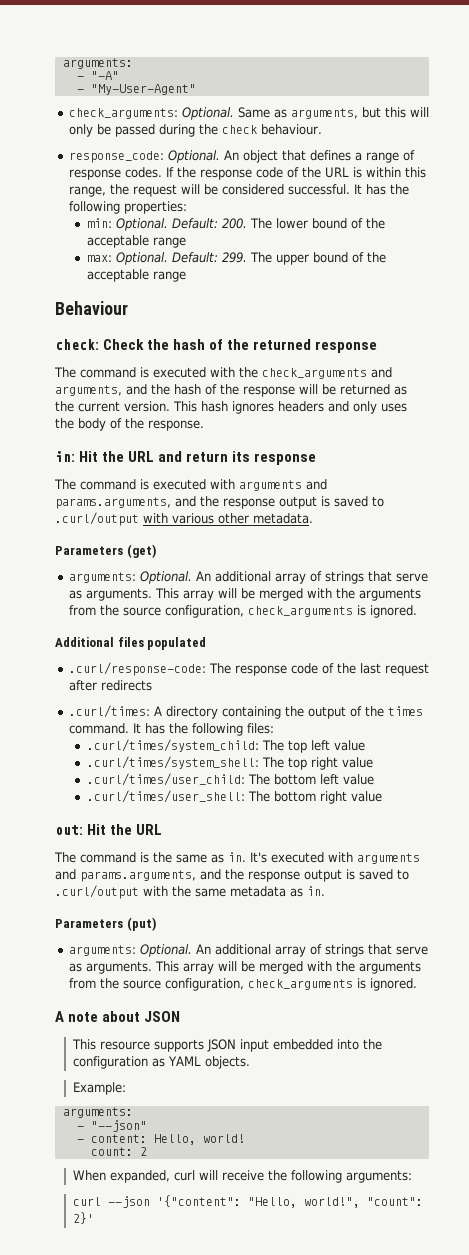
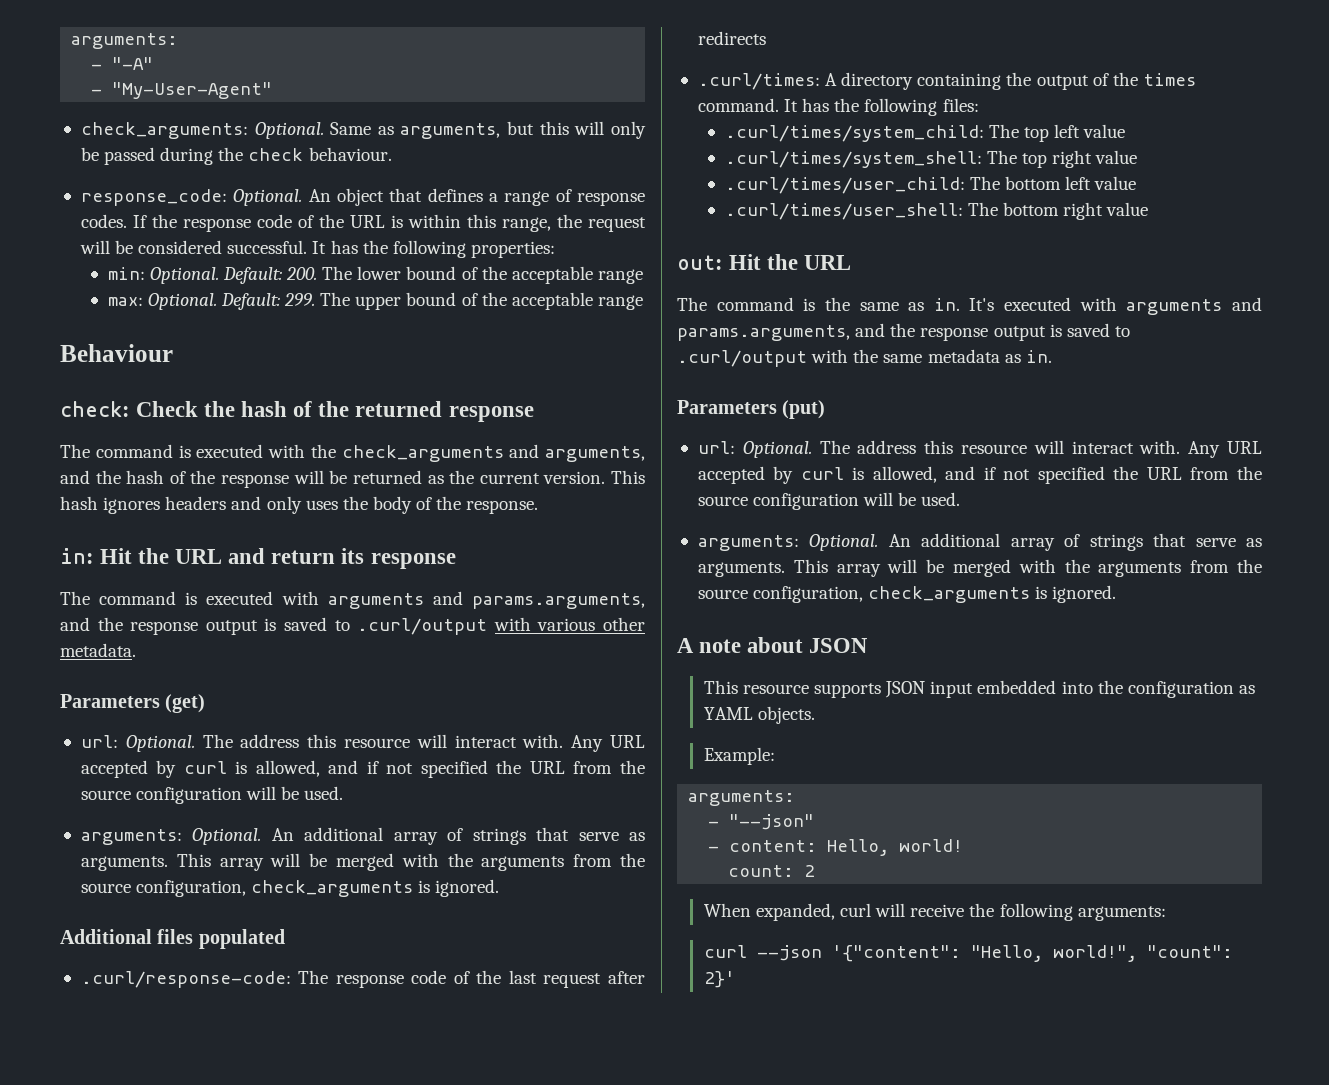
(156, 551) none -> [80,734,646,752] [80,760,645,778] [80,786,344,804] // url: Optional. The address this resource will interact with. Any URL accepted by curl is allowed, and if not specified the URL from the source configuration will be used.
(156, 924) none -> [697,440,1262,458] [697,466,1262,484] [697,492,961,510] // url: Optional. The address this resource will interact with. Any URL accepted by curl is allowed, and if not specified the URL from the source configuration will be used.

